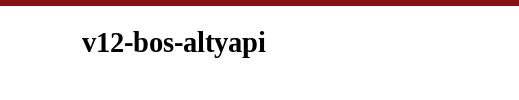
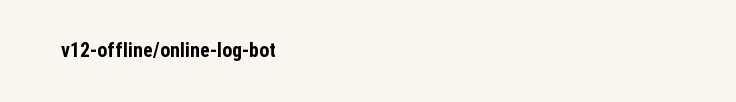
[82,31,266,58] v12-bos-altyapi -> [61,42,276,61] v12-offline/online-log-bot

